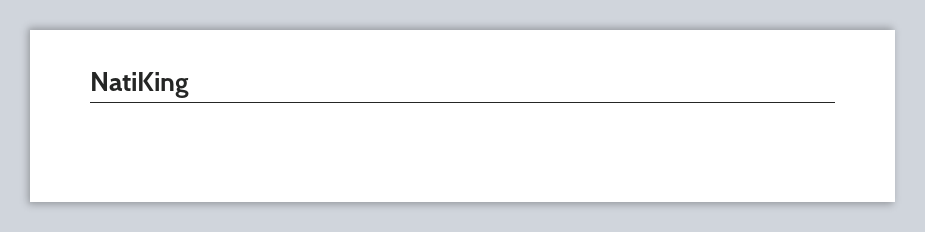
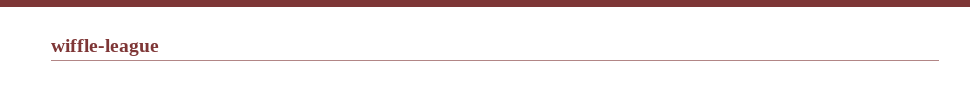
[90,72,189,98] NatiKing -> [51,39,159,56] wiffle-league

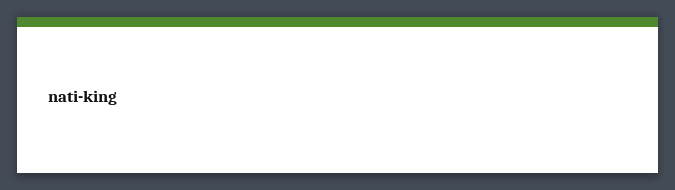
[51,39,159,56] wiffle-league -> [48,90,117,105] nati-king

